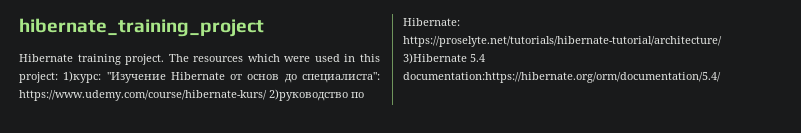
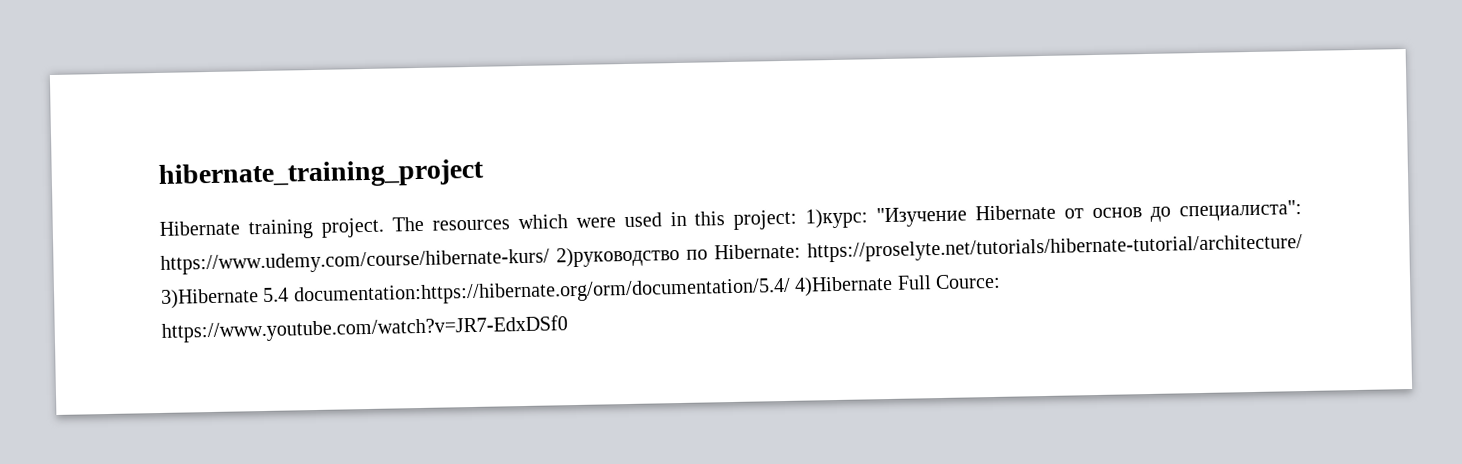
(721, 77) none -> [794,273,1001,297] [161,315,568,343] 4)Hibernate Full Cource: https://www.youtube.com/watch?v=JR7-EdxDSf0

